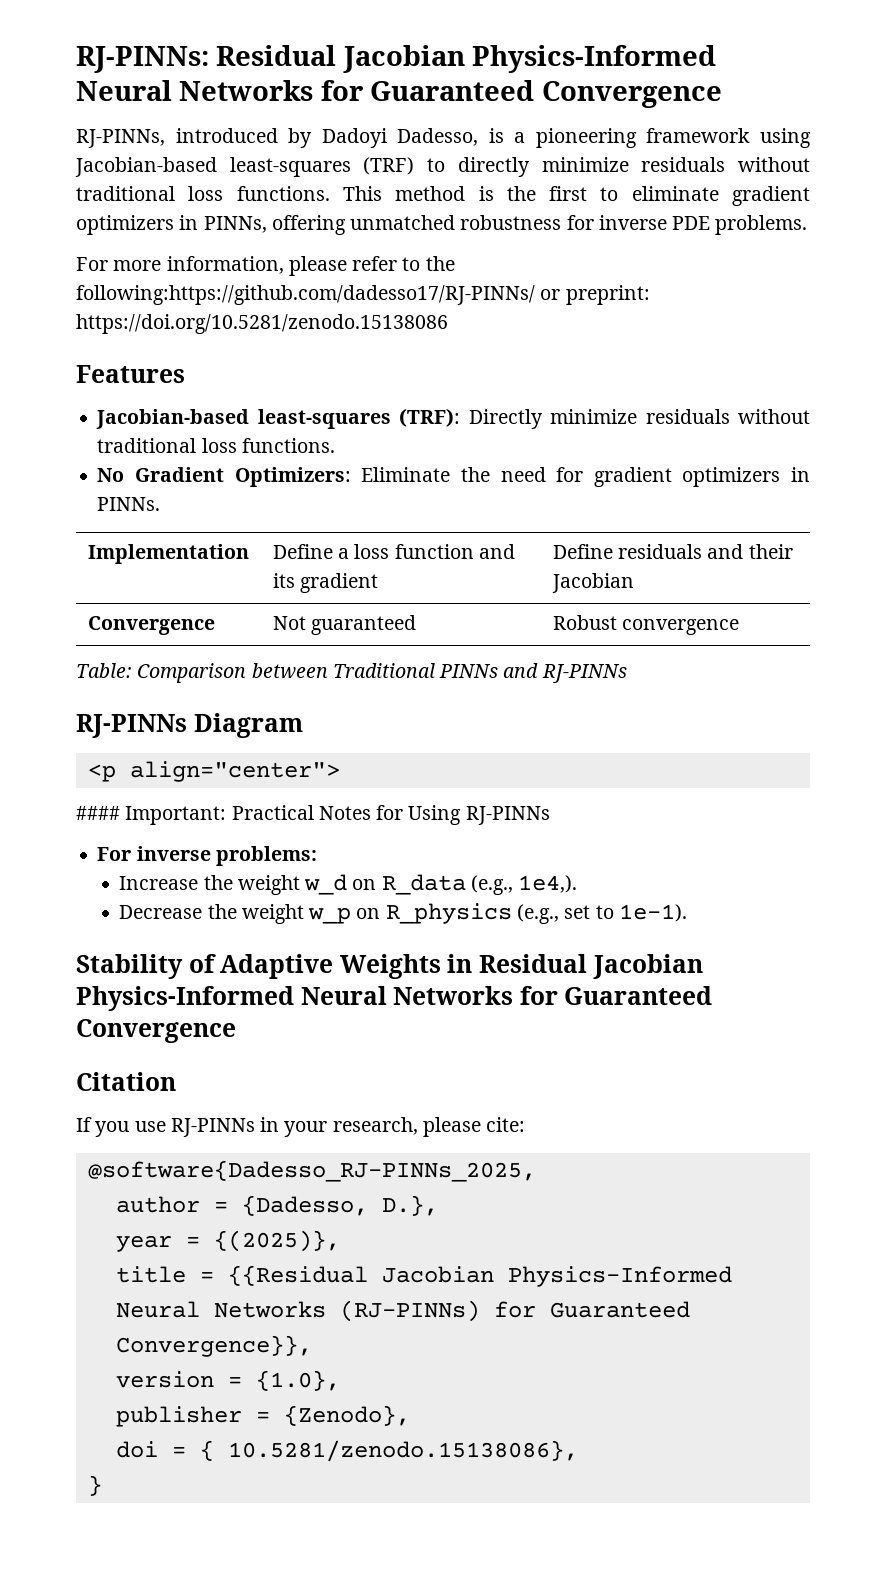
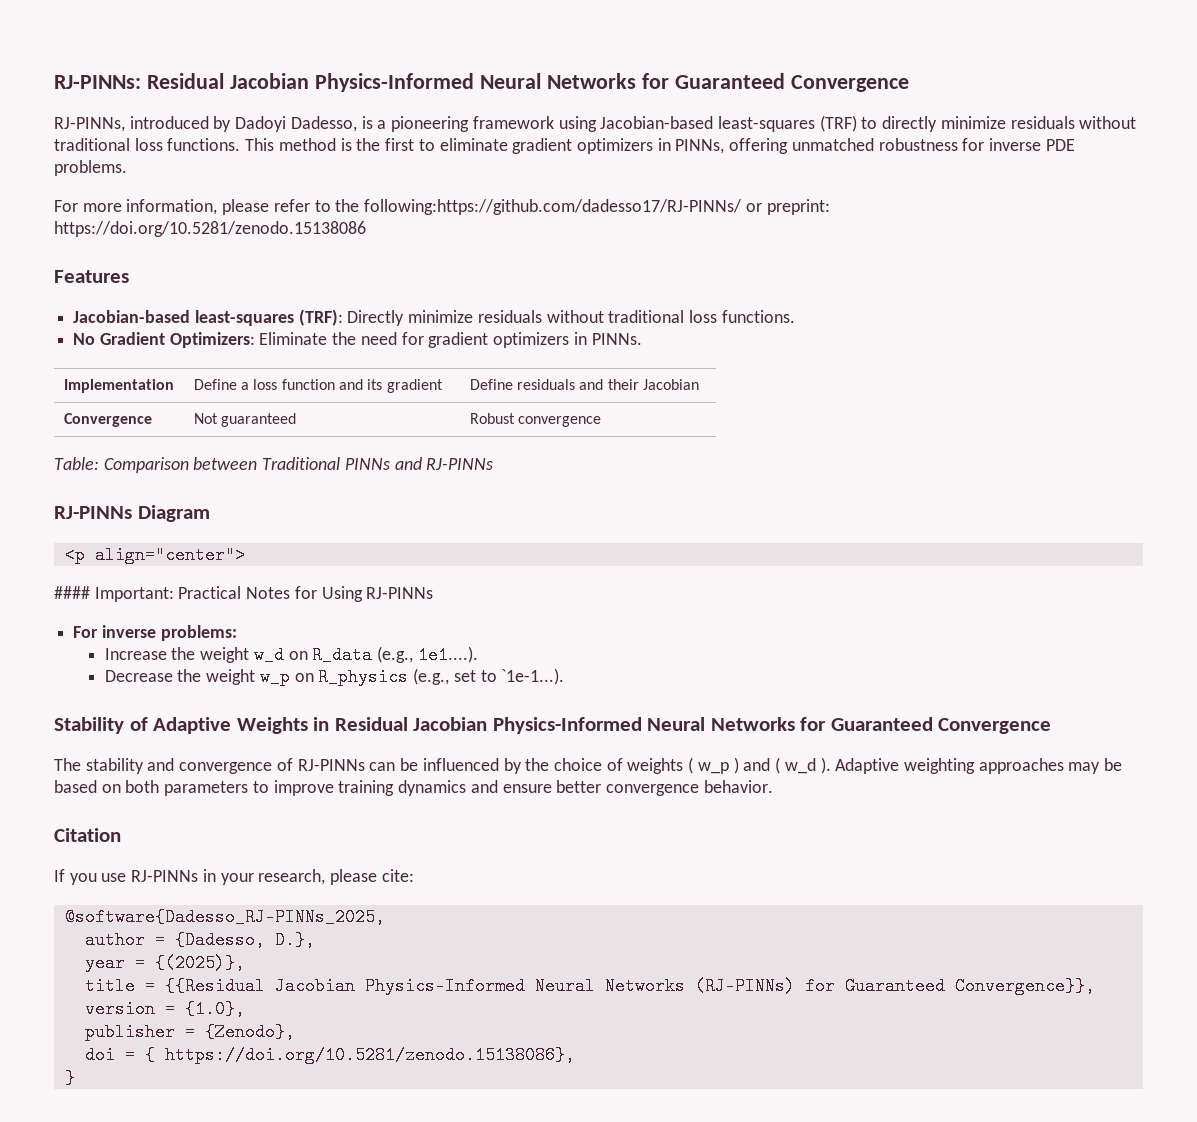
[518,875,578,893] 1e4,). -> [417,646,478,664] 1e1....).
[618,904,687,922] 1e-1). -> [501,668,565,685] `1e-1...).
(236, 1031) none -> [54,757,1123,774] [54,780,773,796] // The stability and convergence of RJ-PINNs can be influenced by the choice of weights ( w_p ) and ( w_d ). Adaptive weighting approaches may be based on both parameters to improve training dynamics and ensure better convergence behavior.
[227,1440,578,1462] 10.5281/zenodo.15138086}, -> [164,1046,575,1064] https://doi.org/10.5281/zenodo.15138086},

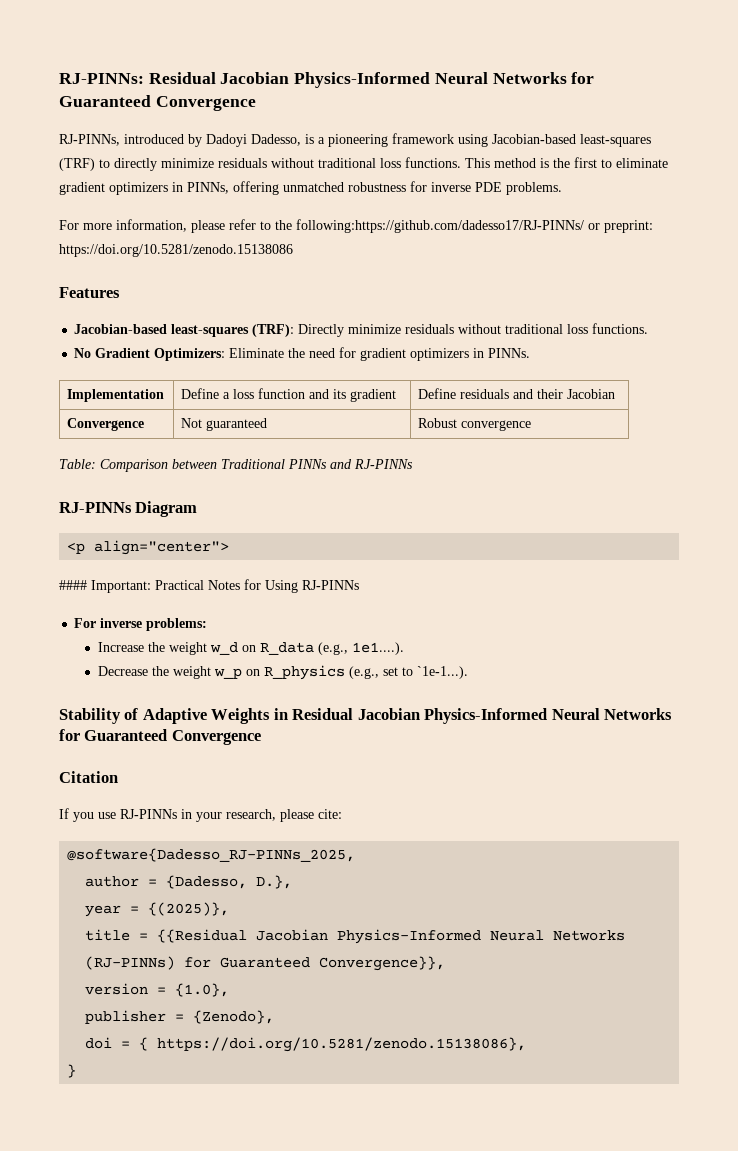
[54,757,1123,774] [54,780,773,796] // The stability and convergence of RJ-PINNs can be influenced by the choice of weights ( w_p ) and ( w_d ). Adaptive weighting approaches may be based on both parameters to improve training dynamics and ensure better convergence behavior. -> (261, 737) none

